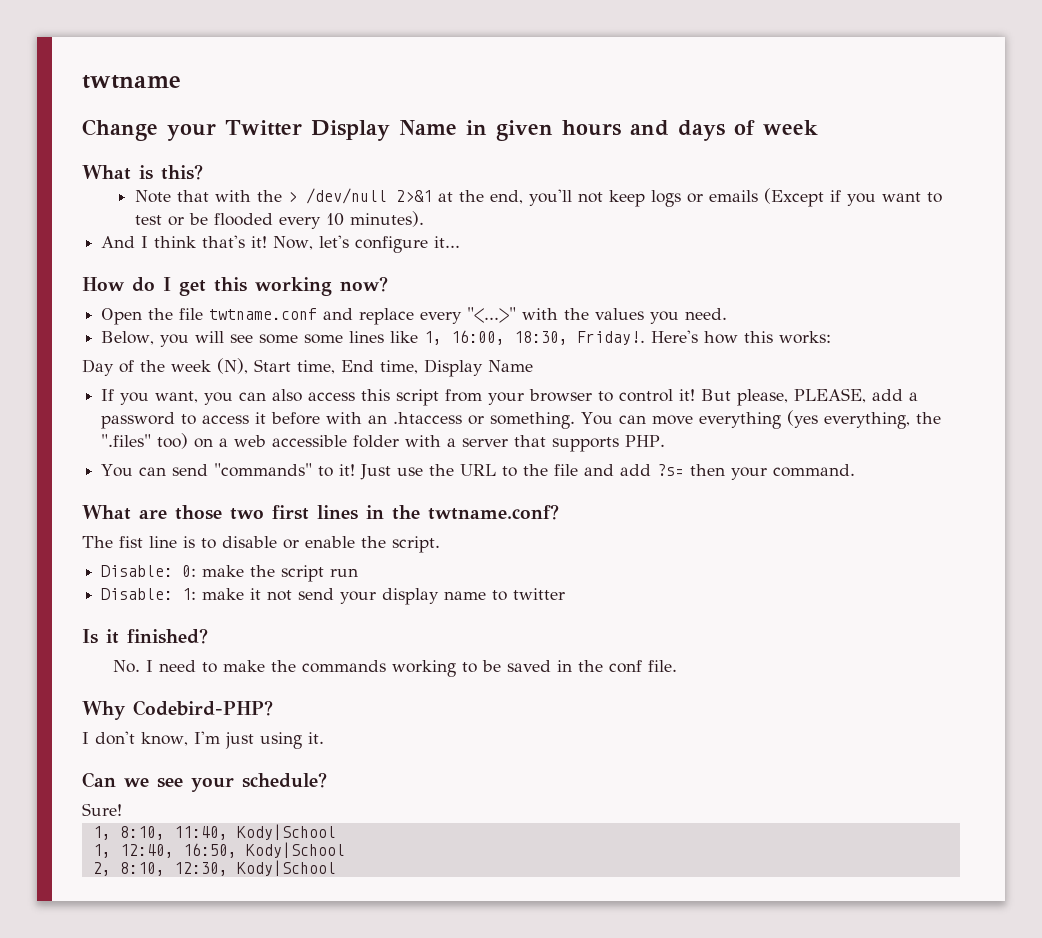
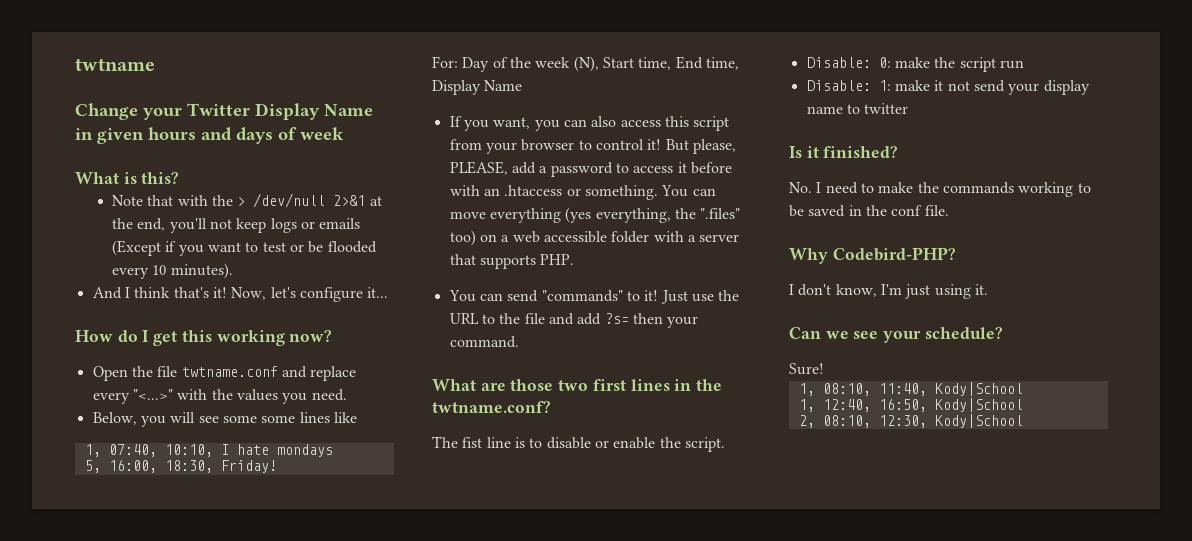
[424,330,832,345] 1, 16:00, 18:30, Friday!. Here's how this works: // -> [84,444,333,457] [84,460,277,473] [432,56,458,68] // 1, 07:40, 10:10, I hate mondays // 5, 16:00, 18:30, Friday! // For:
[119,826,165,840] 8:10, -> [822,383,871,396] 08:10,
[119,862,165,876] 8:10, -> [822,415,871,428] 08:10,

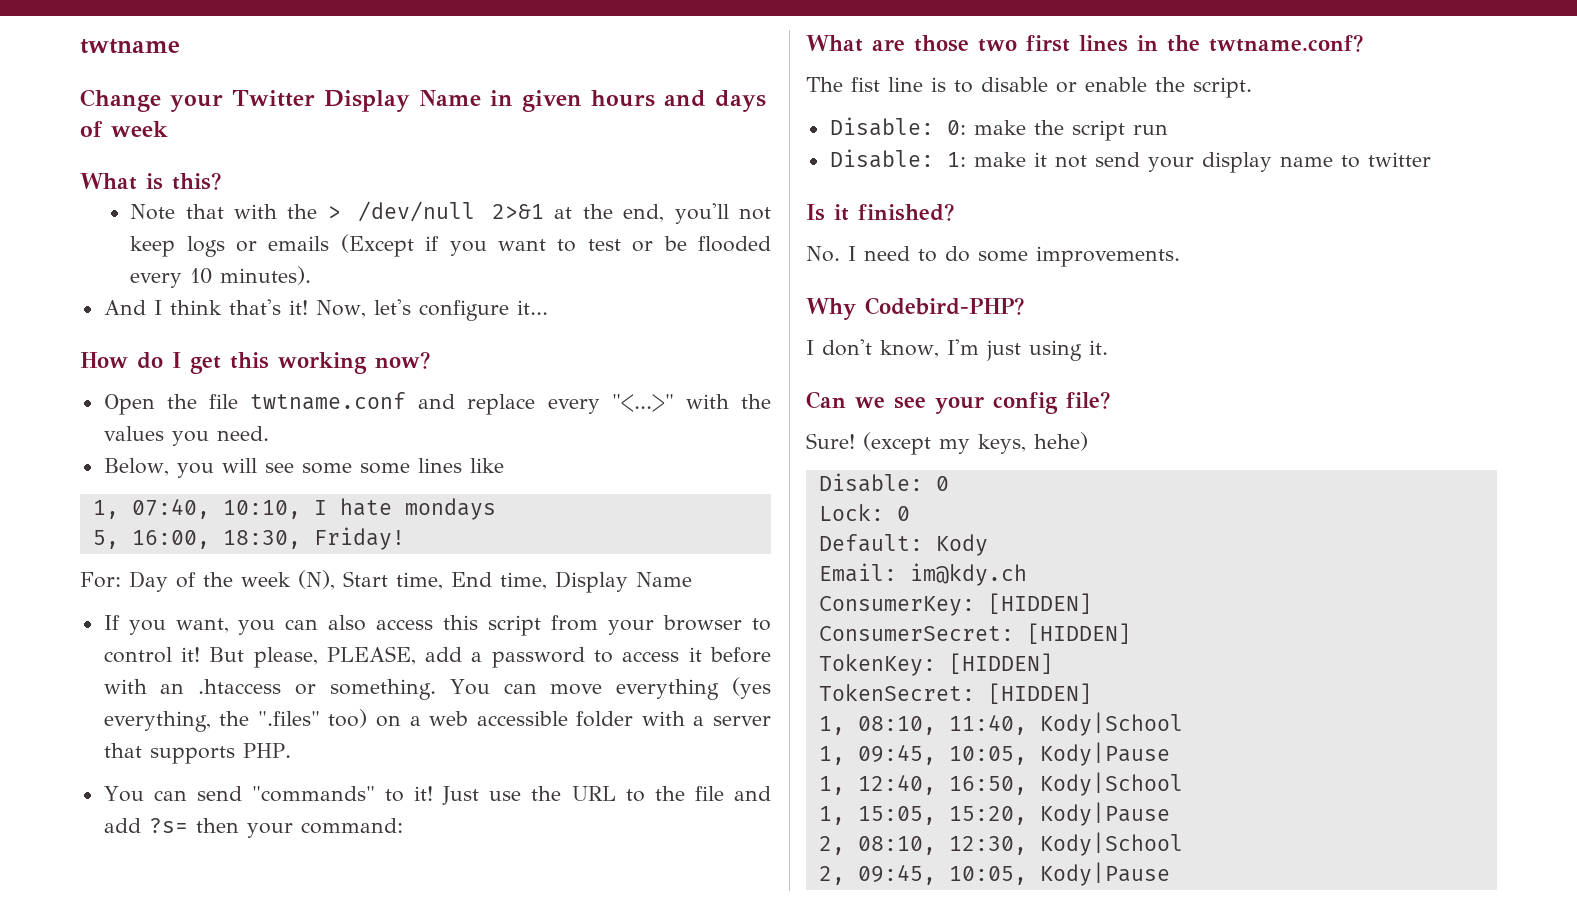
[449,336,519,348] command. -> [300,818,403,834] command:
[878,182,1091,197] [789,205,949,217] make the commands working to be saved in the conf file. -> [945,246,1180,267] do some improvements.
[924,327,1003,339] schedule? -> [993,391,1110,414] config file?
(824, 369) none -> [863,432,1088,455] [818,473,949,492] [818,504,910,521] [818,534,988,556] [818,563,1027,586] [818,593,1092,616] [818,623,1131,644] [818,653,1053,676] [818,683,1092,704] (except my keys, hehe) // Disable: 0 // Lock: 0 // Default: Kody // Email: im@kdy.ch // ConsumerKey: [HIDDEN] // ConsumerSecret: [HIDDEN] // TokenKey: [HIDDEN] // TokenSecret: [HIDDEN]
(1023, 389) none -> [818,742,1170,766] // 1, 09:45, 10:05, Kody|Pause
(1023, 405) none -> [818,802,1170,826] // 1, 15:05, 15:20, Kody|Pause
(1023, 421) none -> [818,862,1170,886] // 2, 09:45, 10:05, Kody|Pause

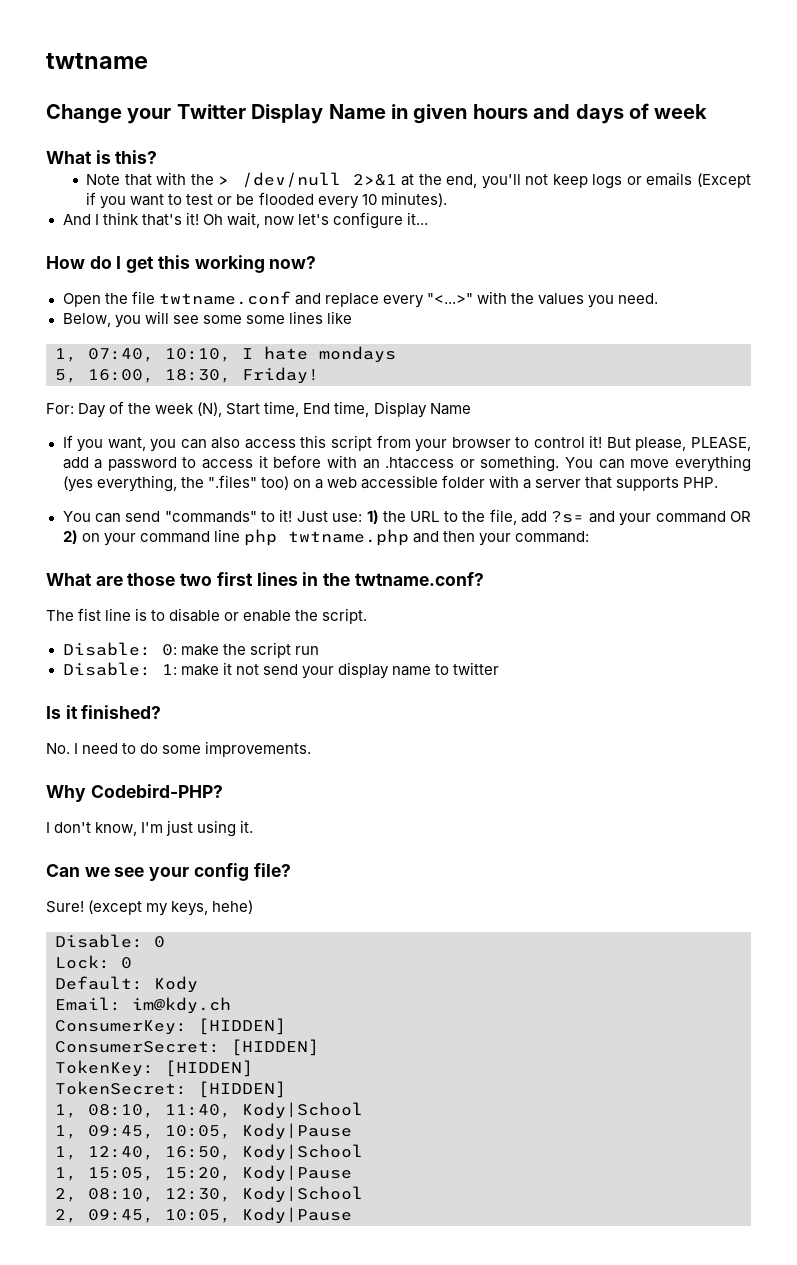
[315,300,366,318] Now, -> [202,212,294,228] Oh wait, now
[489,791,522,801] use -> [332,510,379,524] use: 1)
[694,786,771,801] [103,818,188,833] file and add ?s= -> [489,509,752,526] [62,529,439,546] file, add ?s= and your command OR 2) on your command line php twtname.php and

